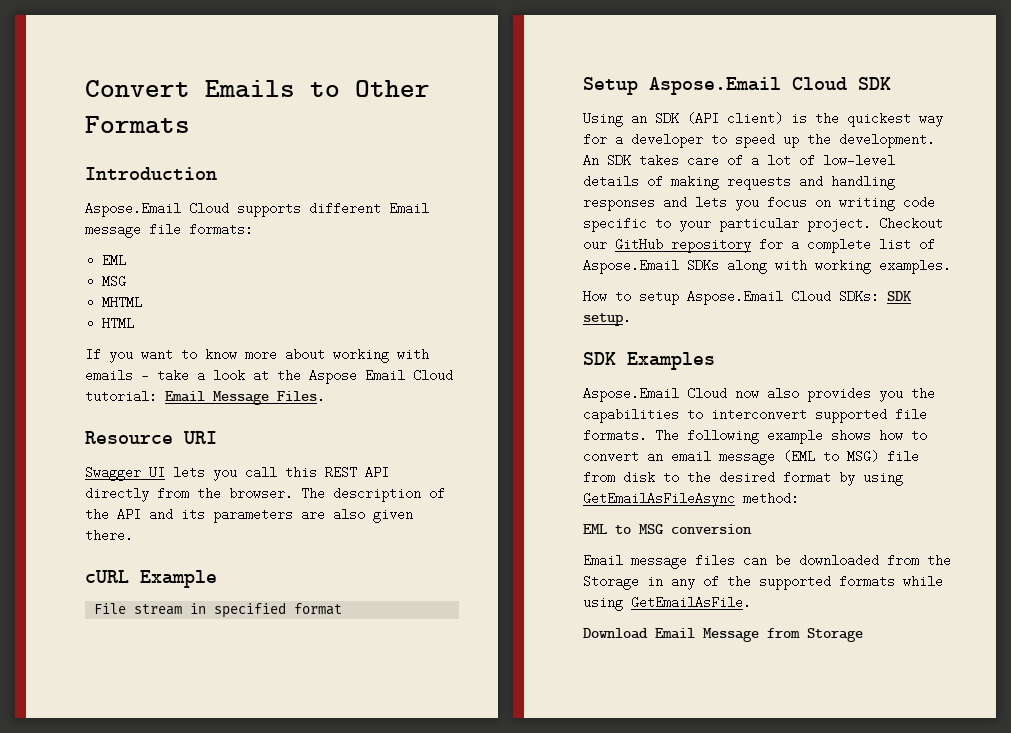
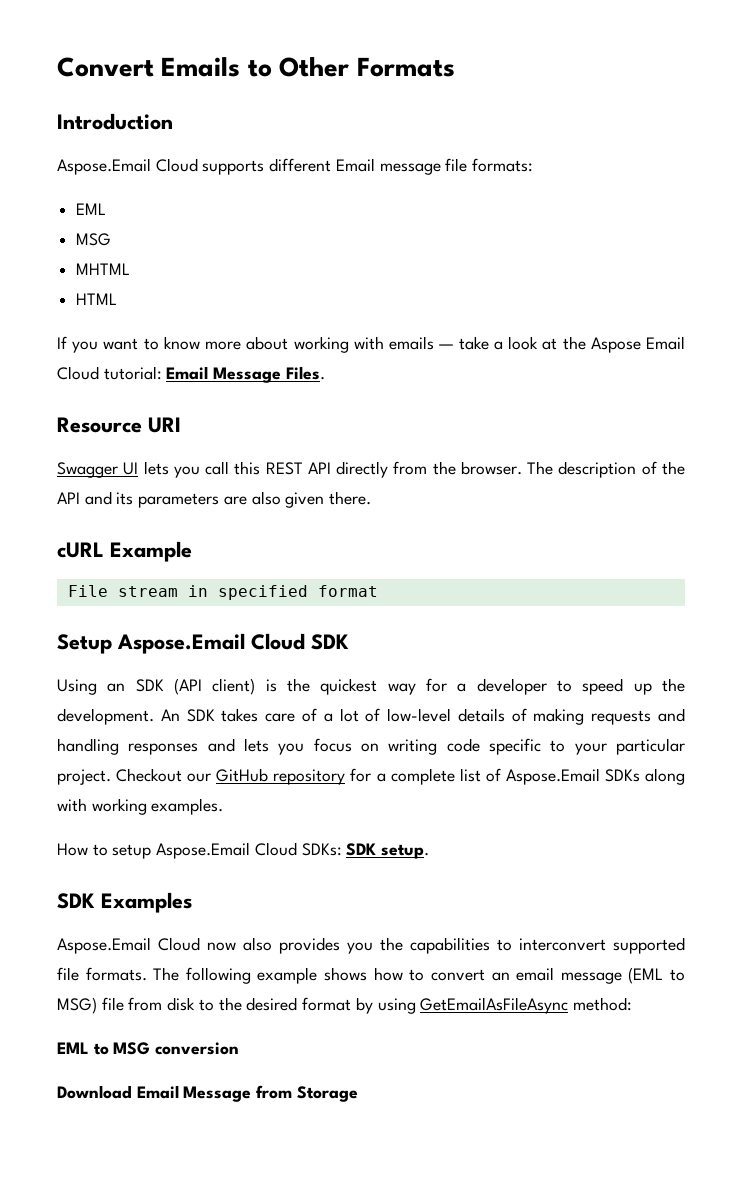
[583,554,951,569] [583,575,943,590] [583,596,751,611] // Email message files can be downloaded from the Storage in any of the supported formats while using GetEmailAsFile. -> (240, 1048) none

